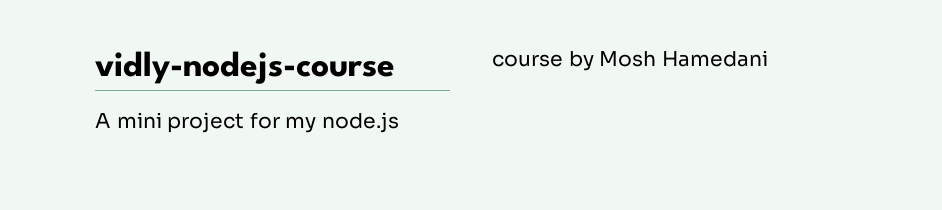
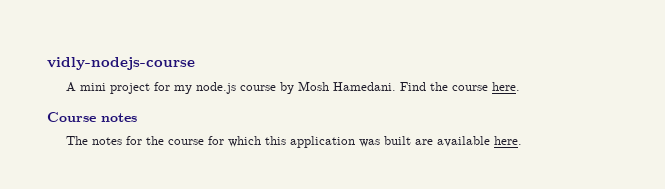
[661,50,768,67] Hamedani -> [333,82,521,91] [47,112,137,122] [66,136,523,148] Hamedani. Find the course here. // Course notes // The notes for the course for which this application was built are available here.

